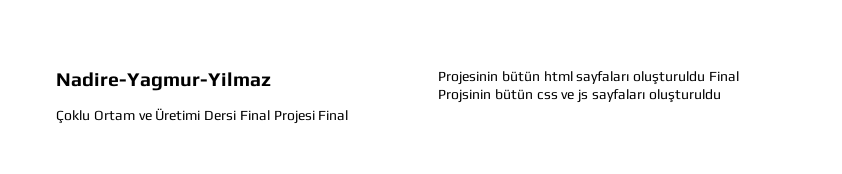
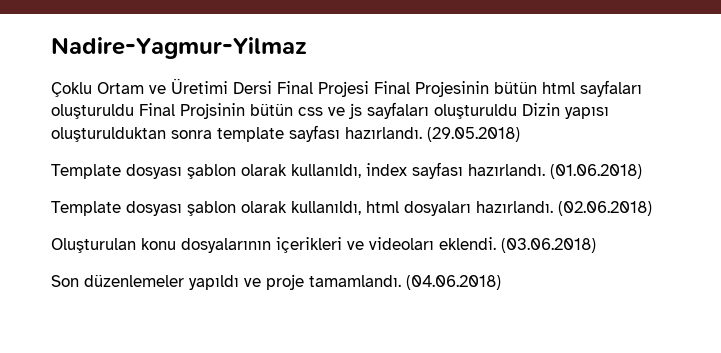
(721, 96) none -> [522,103,609,119] [51,125,520,142] [51,162,642,179] [51,201,652,216] [51,237,596,253] [51,274,501,290] Dizin yapısı oluşturulduktan sonra template sayfası hazırlandı. (29.05.2018) // Template dosyası şablon olarak kullanıldı, index sayfası hazırlandı. (01.06.2018) // Template dosyası şablon olarak kullanıldı, html dosyaları hazırlandı. (02.06.2018) // Oluşturulan konu dosyalarının içerikleri ve videoları eklendi. (03.06.2018) // Son düzenlemeler yapıldı ve proje tamamlandı. (04.06.2018)

